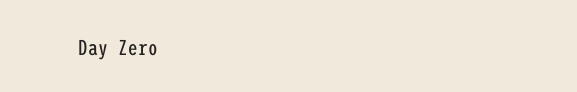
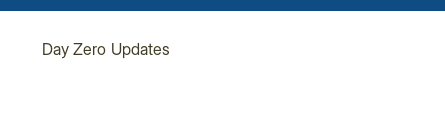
(158, 47) none -> [110,43,170,59] Updates

